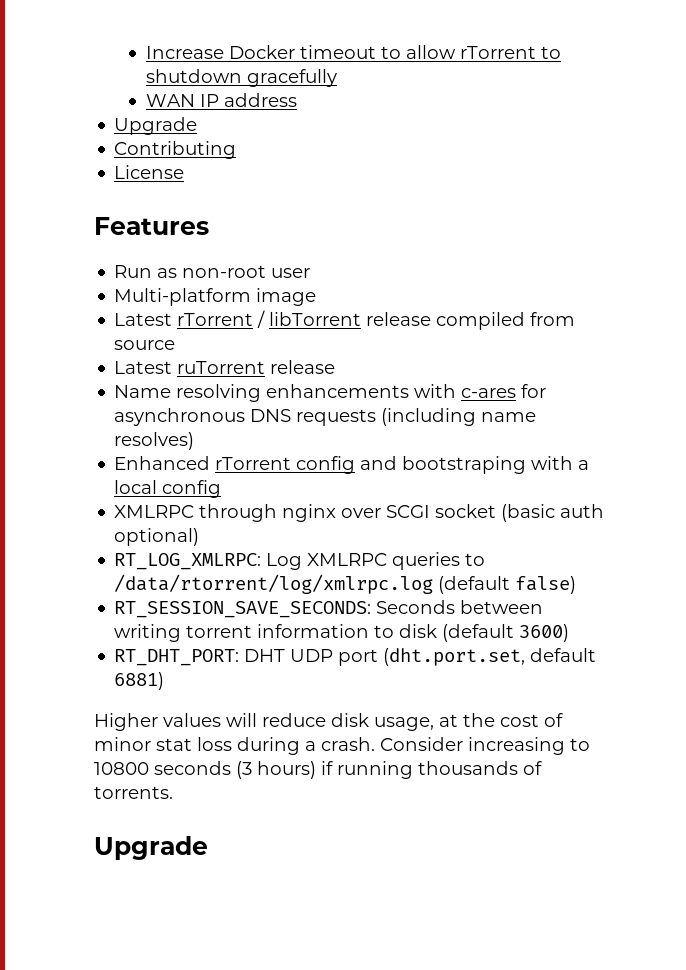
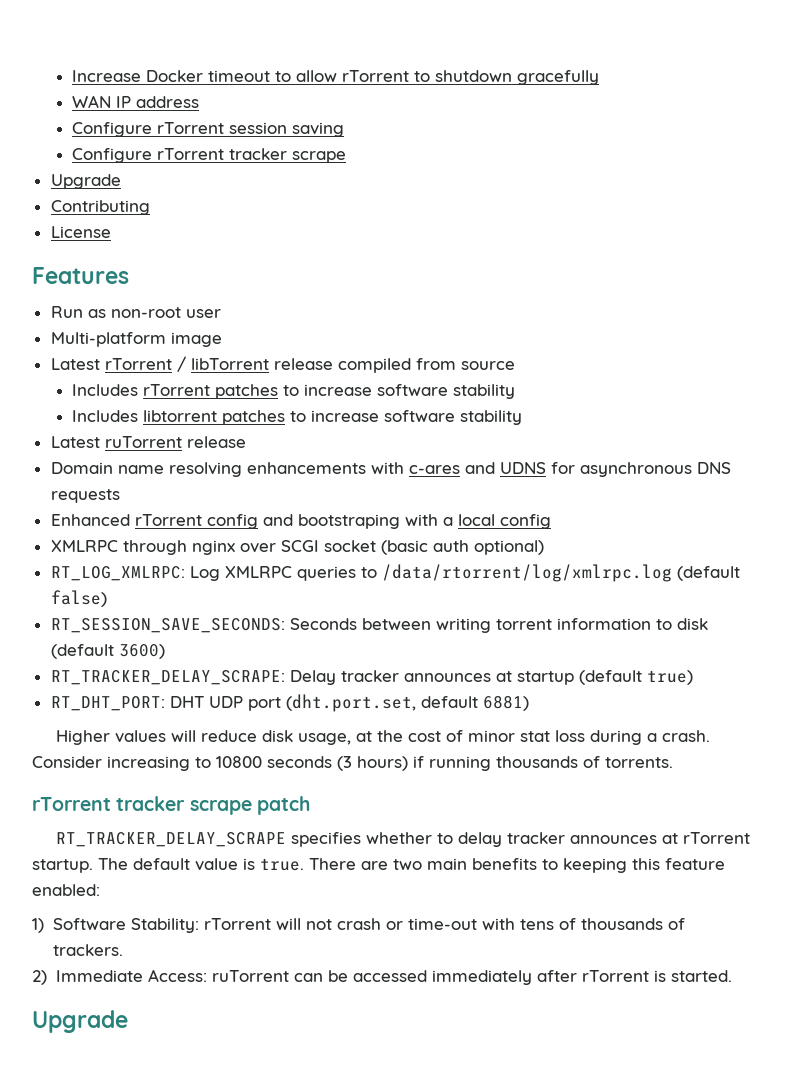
(297, 100) none -> [71,122,344,137] [71,148,346,163] // Configure rTorrent session saving // Configure rTorrent tracker scrape
(176, 345) none -> [71,384,515,399] [71,410,522,425] // Includes rTorrent patches to increase software stability // Includes libtorrent patches to increase software stability
[114,385,172,398] Name -> [50,462,164,474] Domain name
(517, 393) none -> [464,462,546,474] and UDNS
[381,408,537,426] [114,432,195,450] (including name resolves) -> (120, 496) none
(570, 633) none -> [50,670,693,685] // RT_TRACKER_DELAY_SCRAPE: Delay tracker announces at startup (default true)
(173, 792) none -> [32,796,310,815] [56,832,751,847] [32,858,725,873] [32,884,100,896] [32,918,686,933] [53,944,124,956] [32,969,732,985] // rTorrent tracker scrape patch // RT_TRACKER_DELAY_SCRAPE specifies whether to delay tracker announces at rTorrent startup. The default value is true. There are two main benefits to keeping this feature enabled: // 1) Software Stability: rTorrent will not crash or time-out with tens of thousands of trackers. // 2) Immediate Access: ruTorrent can be accessed immediately after rTorrent is started.

